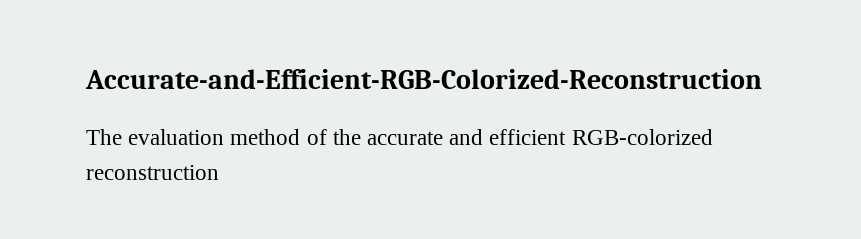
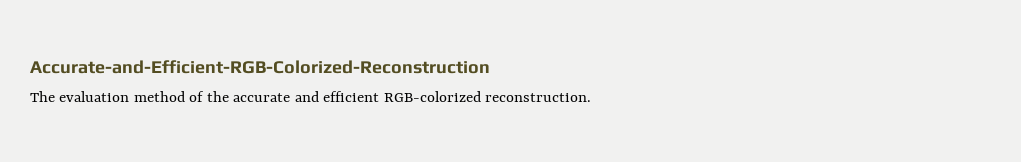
[86,165,219,180] reconstruction -> [485,93,592,102] reconstruction.

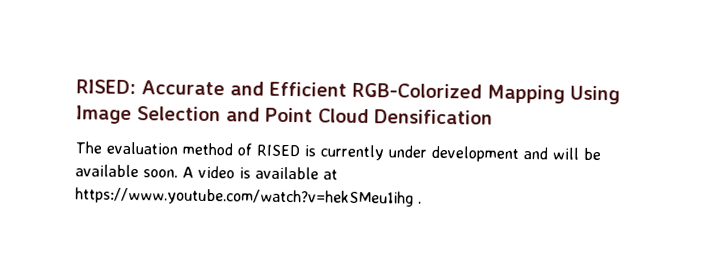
[30,60,490,74] [30,91,592,102] Accurate-and-Efficient-RGB-Colorized-Reconstruction // The evaluation method of the accurate and efficient RGB-colorized reconstruction. -> [76,79,620,105] [76,105,493,125] [75,141,601,163] [75,164,338,180] [75,187,422,207] RISED: Accurate and Efficient RGB-Colorized Mapping Using Image Selection and Point Cloud Densification // The evaluation method of RISED is currently under development and will be available soon. A video is available at https://www.youtube.com/watch?v=hekSMeu1ihg .

